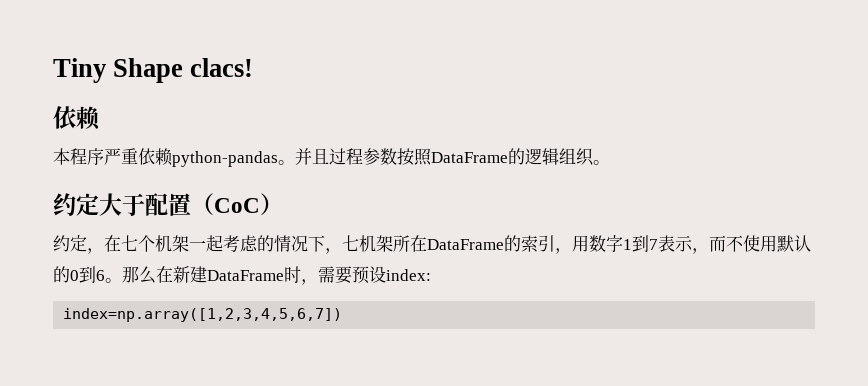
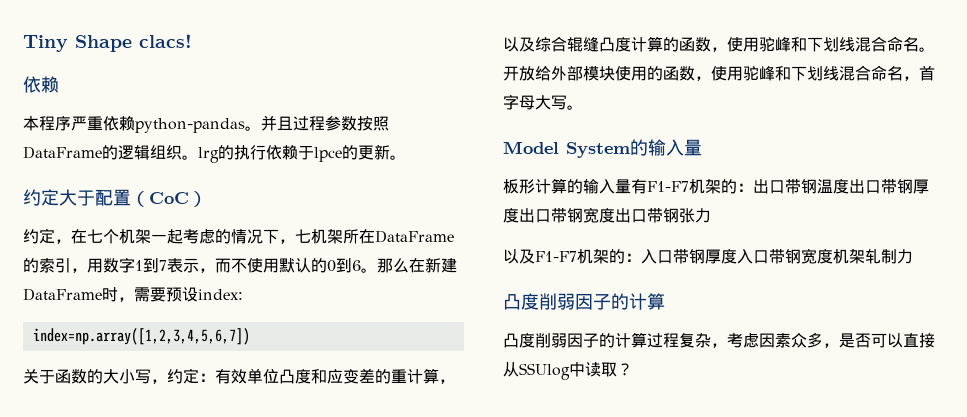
(610, 162) none -> [198,144,406,163] lrg的执行依赖于lpce的更新。
(343, 315) none -> [23,368,455,384] [503,36,935,52] [503,65,935,81] [503,94,583,110] [503,139,702,158] [503,178,929,194] [503,207,711,223] [503,248,913,264] [503,293,665,310] [503,332,935,348] [503,362,633,380] // 关于函数的大小写，约定：有效单位凸度和应变差的重计算，以及综合辊缝凸度计算的函数，使用驼峰和下划线混合命名。开放给外部模块使用的函数，使用驼峰和下划线混合命名，首字母大写。 // Model System的输入量 // 板形计算的输入量有F1-F7机架的：出口带钢温度出口带钢厚度出口带钢宽度出口带钢张力 // 以及F1-F7机架的：入口带钢厚度入口带钢宽度机架轧制力 // 凸度削弱因子的计算 // 凸度削弱因子的计算过程复杂，考虑因素众多，是否可以直接从SSUlog中读取？

